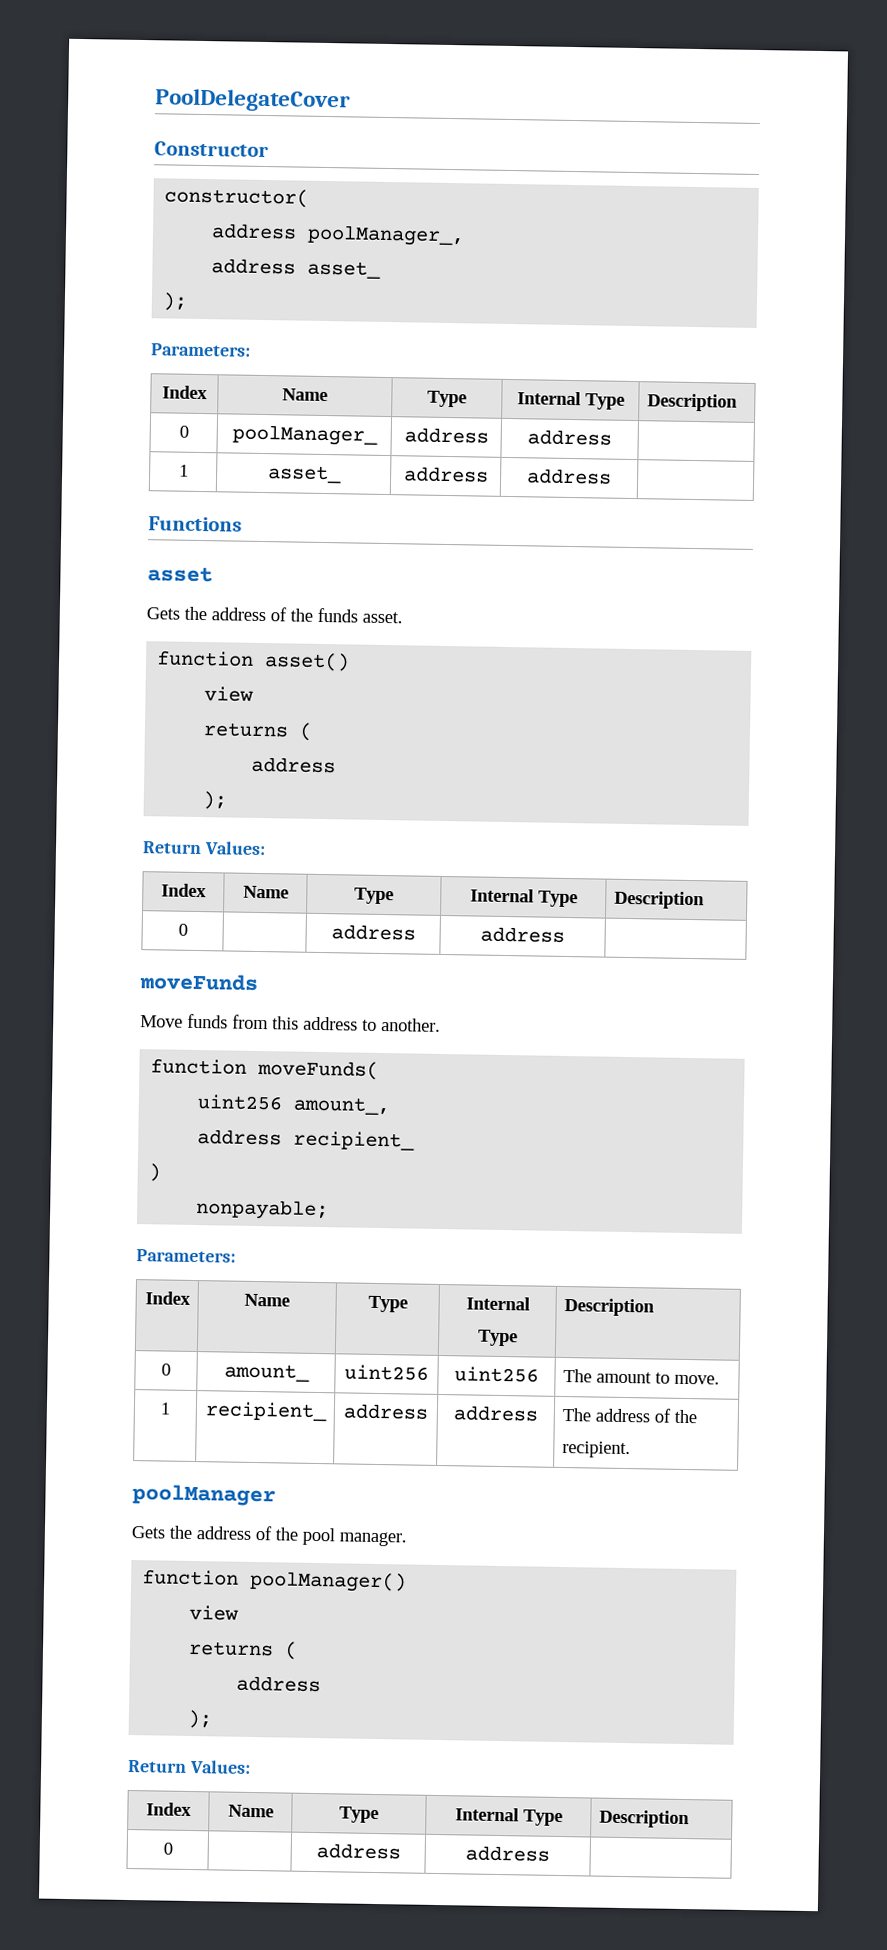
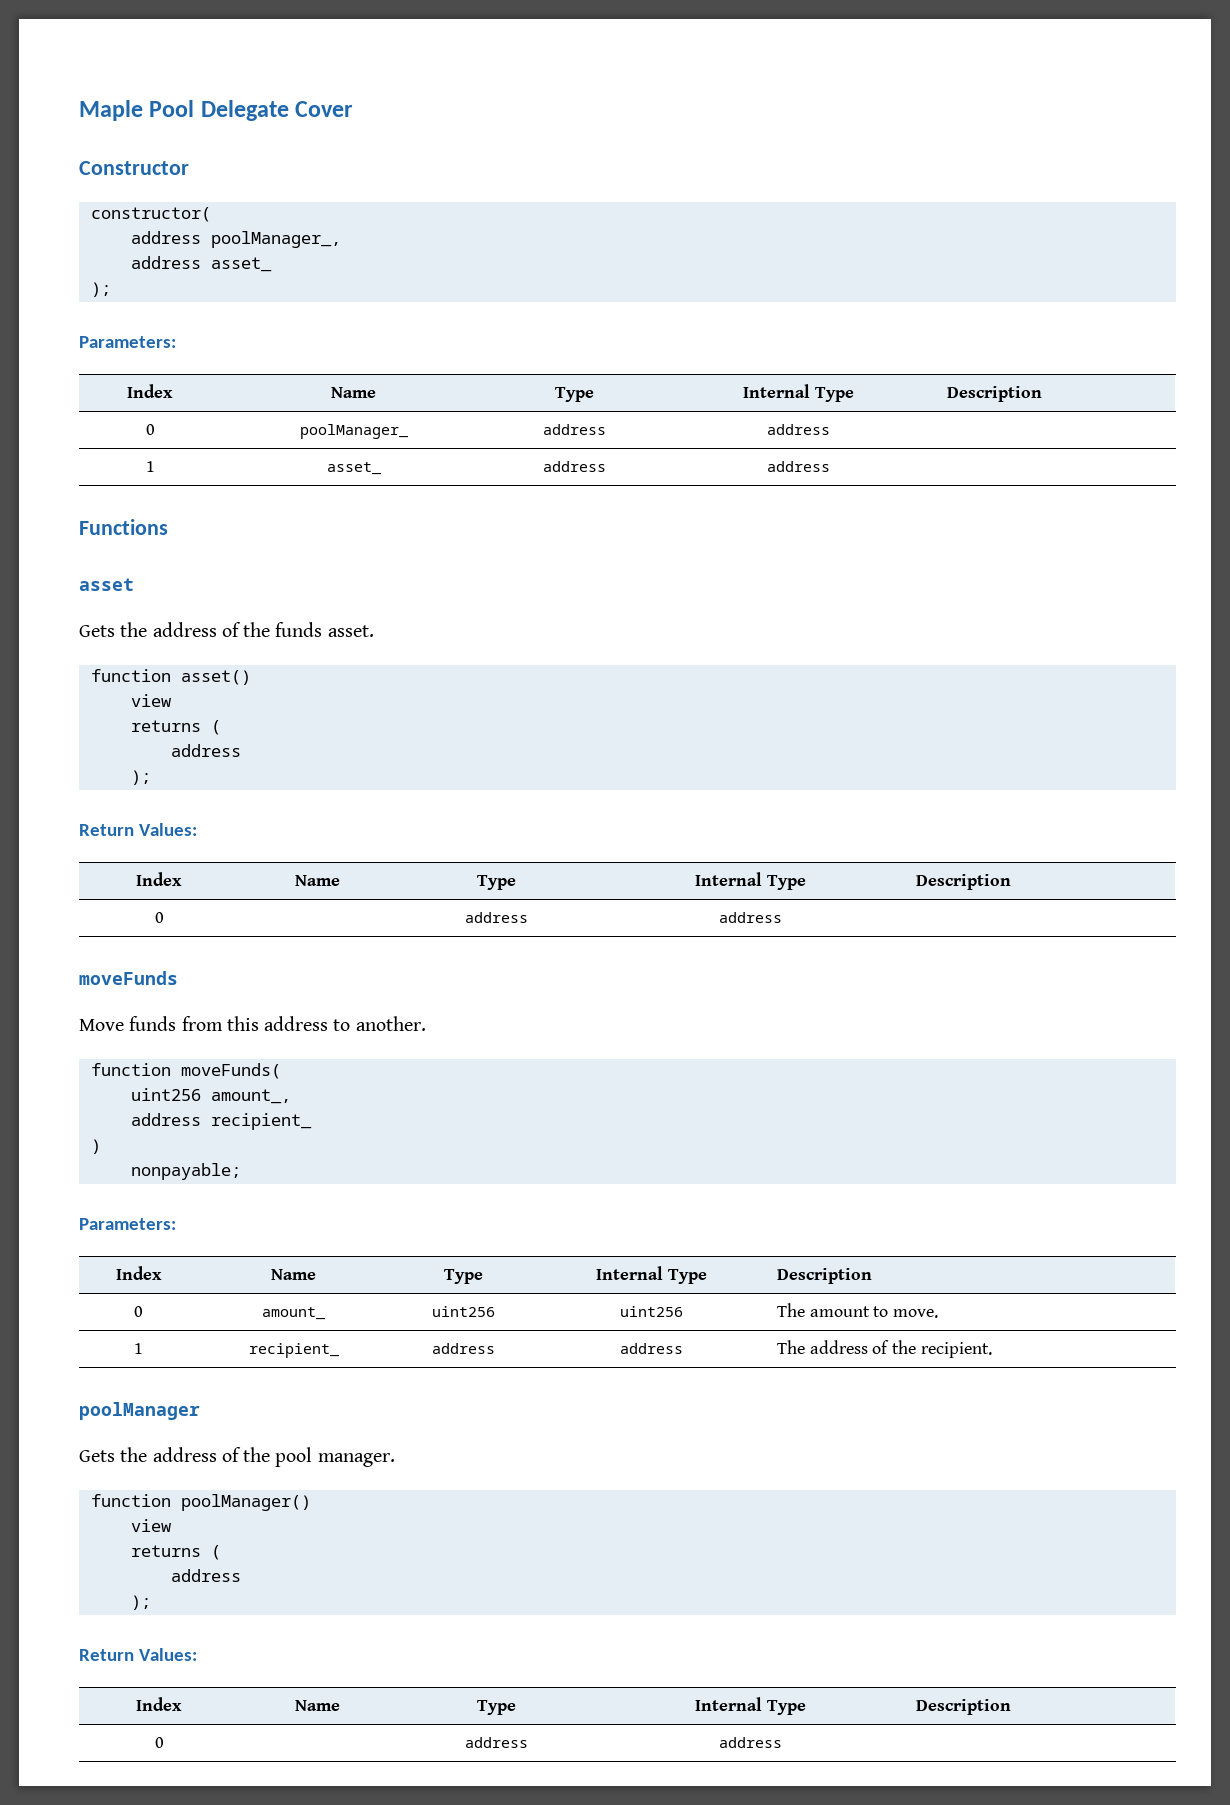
[155,88,351,113] PoolDelegateCover -> [79,100,354,121] Maple Pool Delegate Cover

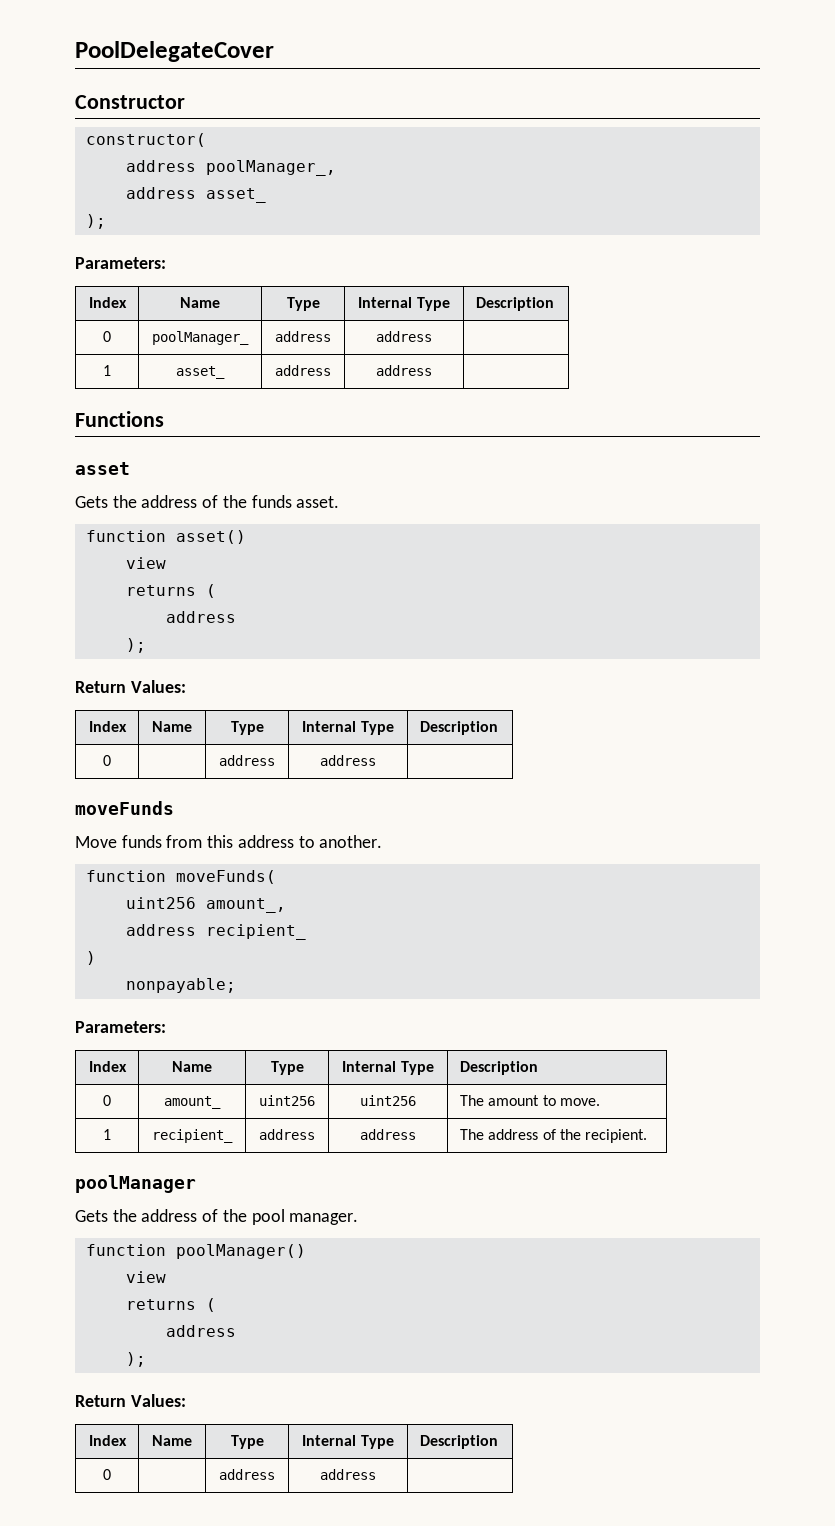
[79,100,354,121] Maple Pool Delegate Cover -> [75,41,274,62] PoolDelegateCover

